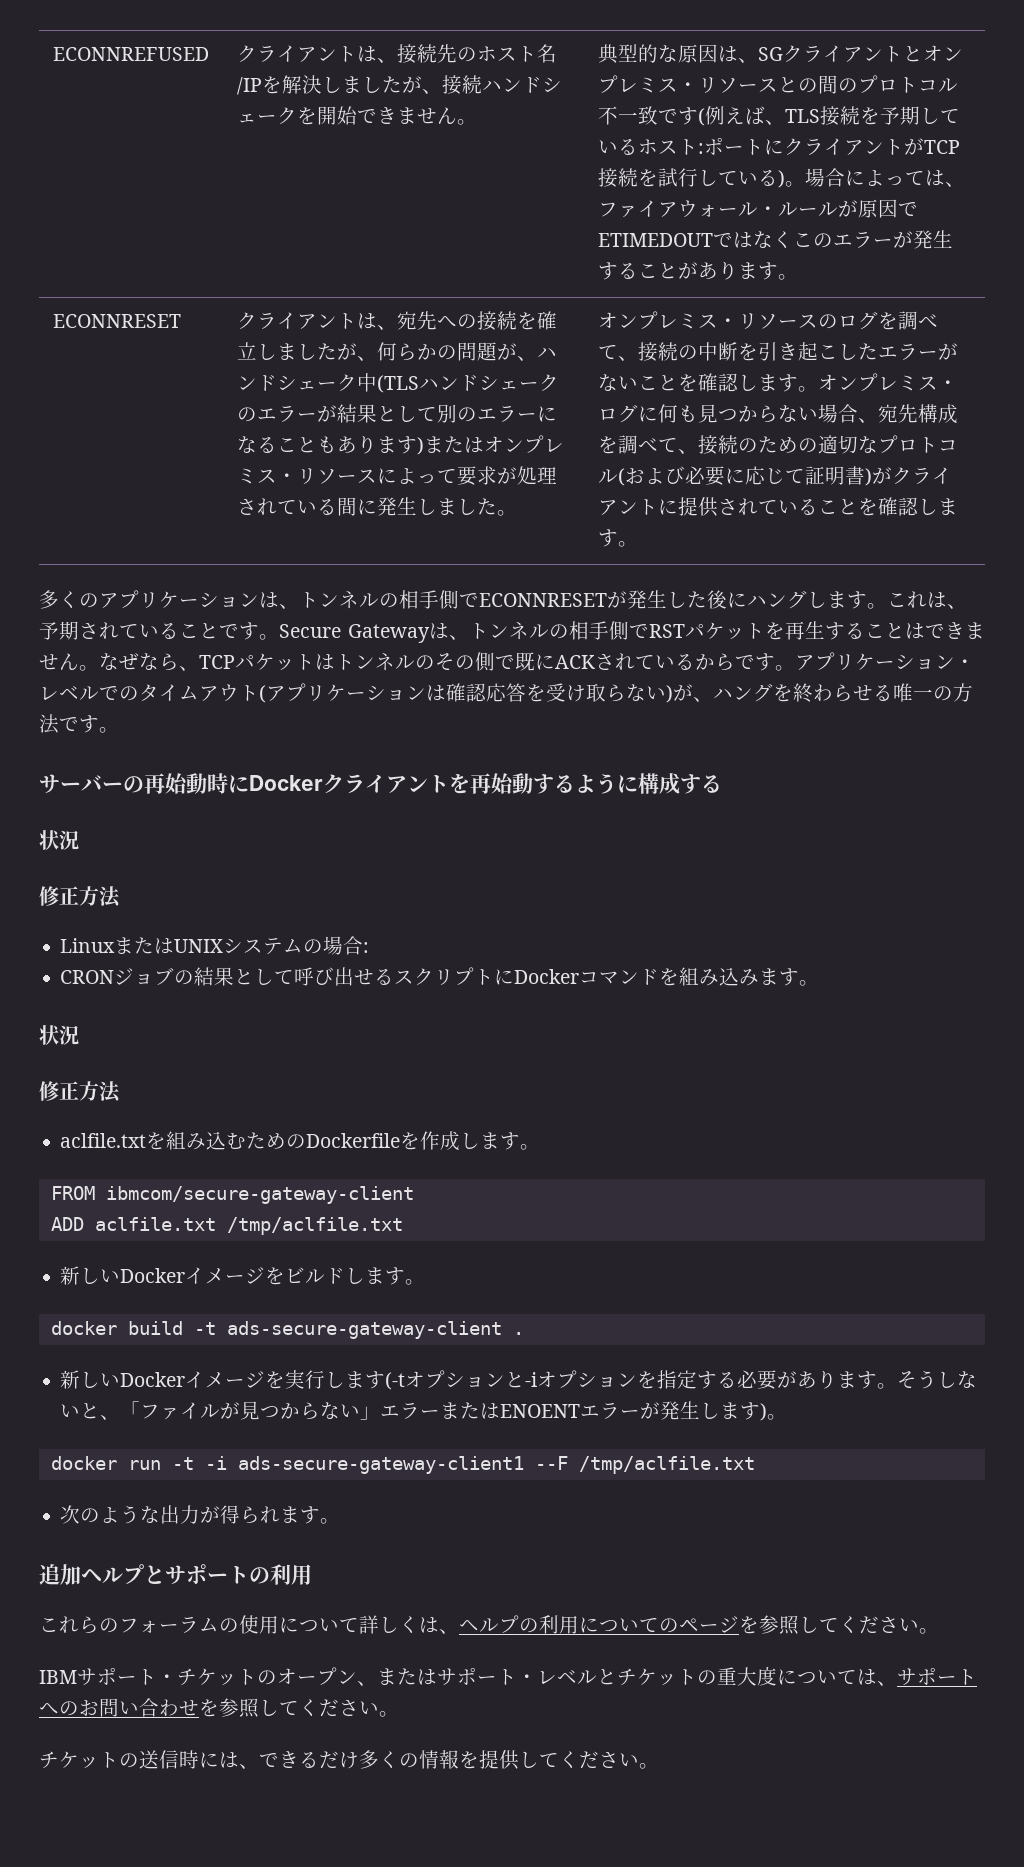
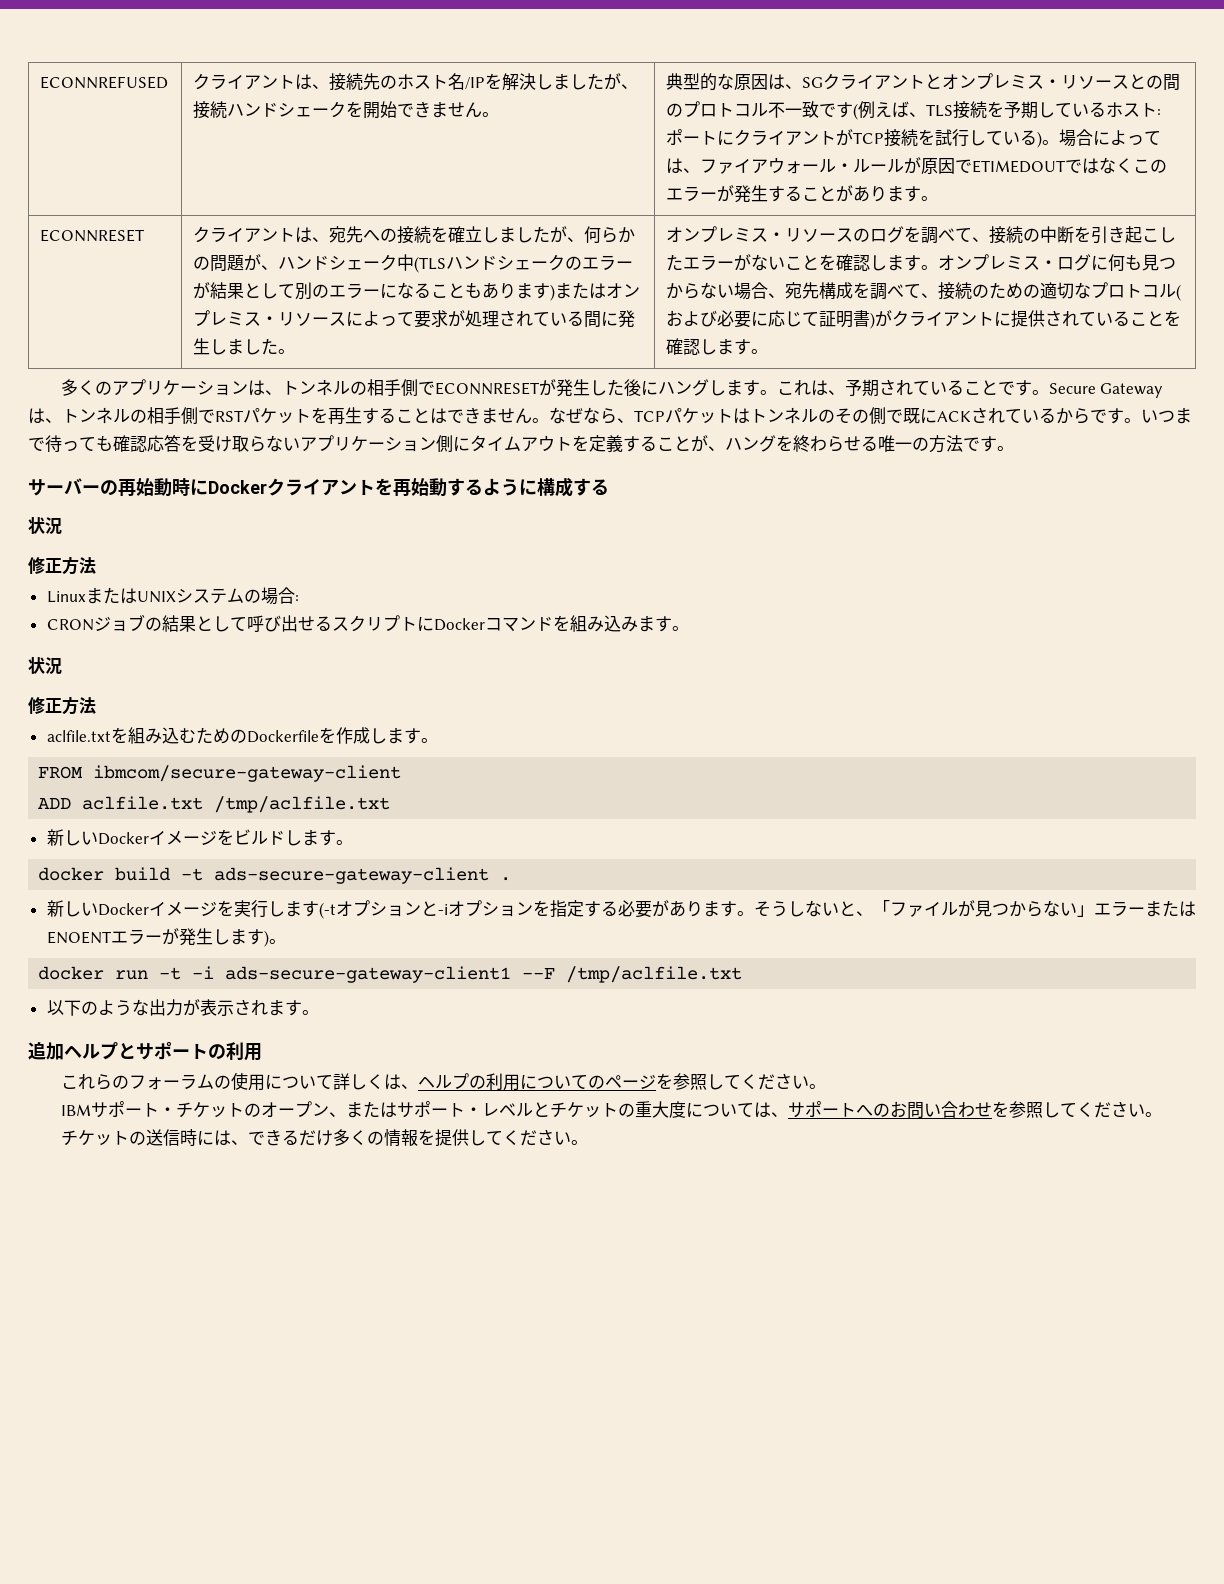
[795,652,975,670] [39,683,446,703] アプリケーション・レベルでのタイムアウト(アプリケーションは -> [1141,408,1192,424] [28,435,113,453] いつまで待っても
[666,685,673,703] ) -> [300,435,691,452] アプリケーション側にタイムアウトを定義すること
[60,1505,81,1524] 次 -> [46,1000,81,1016] 以下
[220,1505,261,1524] 得ら -> [199,999,251,1016] 表示さ

